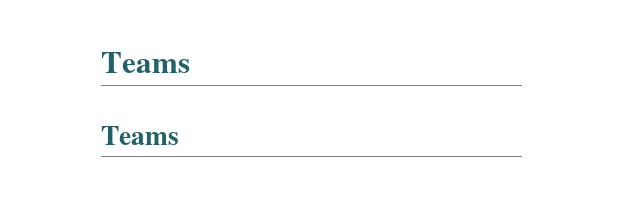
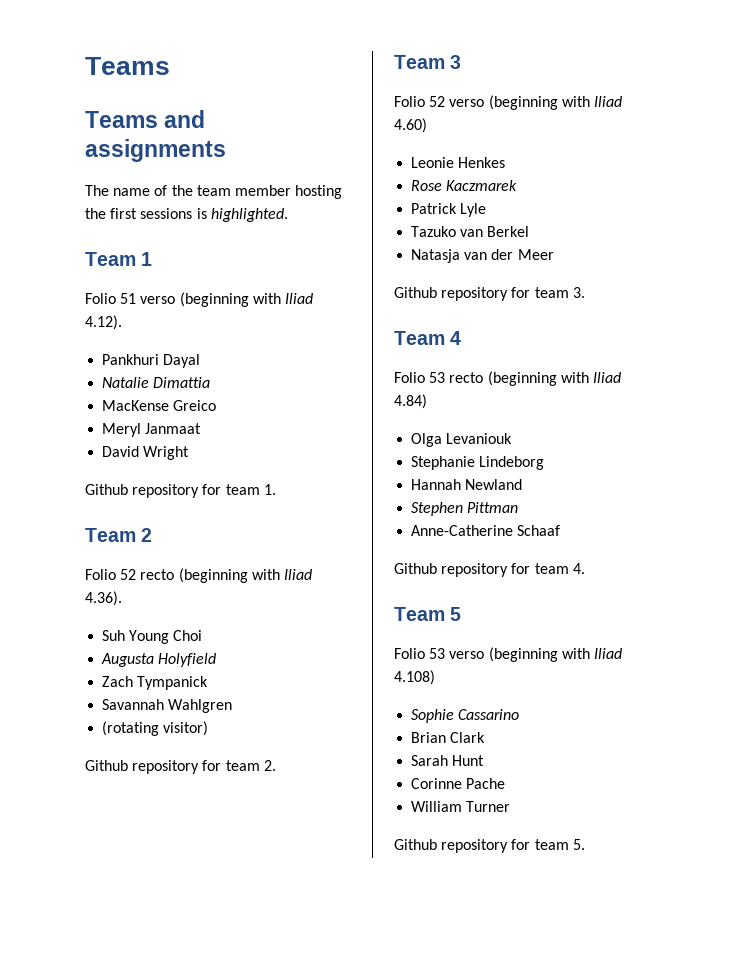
(179, 135) none -> [164,110,206,128] [85,139,226,162] [85,185,343,199] [85,208,288,222] [85,252,153,266] [85,292,313,307] [85,315,122,330] [102,354,201,368] [102,377,211,388] [102,400,217,411] [102,423,202,437] [102,446,190,460] [85,484,276,498] [85,528,153,542] [85,568,312,583] [85,591,122,606] [102,630,203,644] [101,653,217,667] [102,676,209,690] [102,699,233,713] [102,721,209,736] [85,760,276,774] [394,55,462,69] [394,95,622,110] [394,118,427,133] [411,157,506,168] [411,180,518,191] [411,203,487,217] [411,226,530,237] [411,249,554,263] [394,287,585,301] [394,331,462,345] [394,371,621,386] [394,394,427,409] [411,433,513,447] [411,456,545,470] [411,479,523,490] [411,502,519,516] [411,525,561,536] [394,563,585,577] [394,607,462,621] [394,647,622,662] [394,670,435,685] [411,709,520,723] [411,732,486,743] [411,755,485,766] [411,778,506,789] [411,801,511,812] [394,839,585,853] and assignments // The name of the team member hosting the first sessions is highlighted. // Team 1 // Folio 51 verso (beginning with Iliad 4.12). // Pankhuri Dayal // Natalie Dimattia // MacKense Greico // Meryl Janmaat // David Wright // Github repository for team 1. // Team 2 // Folio 52 recto (beginning with Iliad 4.36). // Suh Young Choi // Augusta Holyfield // Zach Tympanick // Savannah Wahlgren // (rotating visitor) // Github repository for team 2. // Team 3 // Folio 52 verso (beginning with Iliad 4.60) // Leonie Henkes // Rose Kaczmarek // Patrick Lyle // Tazuko van Berkel // Natasja van der Meer // Github repository for team 3. // Team 4 // Folio 53 recto (beginning with Iliad 4.84) // Olga Levaniouk // Stephanie Lindeborg // Hannah Newland // Stephen Pittman // Anne-Catherine Schaaf // Github repository for team 4. // Team 5 // Folio 53 verso (beginning with Iliad 4.108) // Sophie Cassarino // Brian Clark // Sarah Hunt // Corinne Pache // William Turner // Github repository for team 5.

